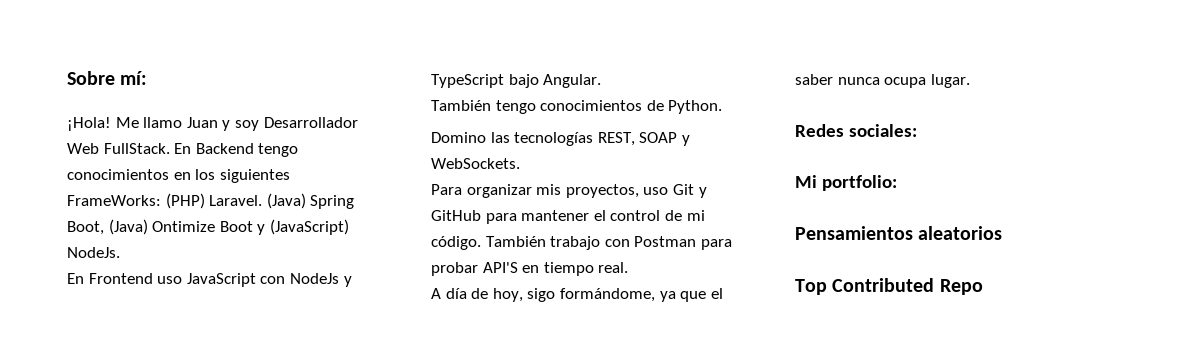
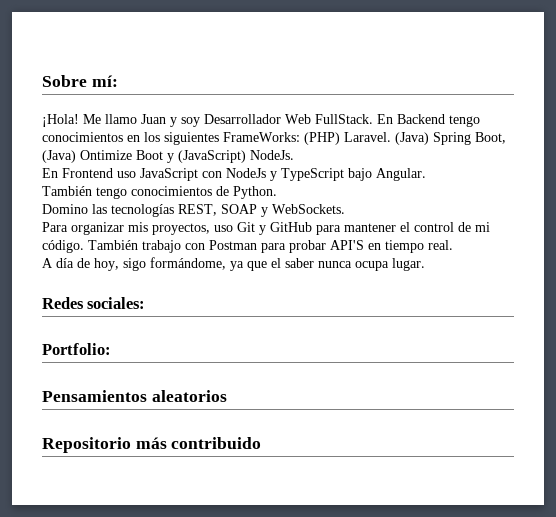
[795,175,897,191] Mi portfolio: -> [42,343,111,355] Portfolio:
[795,278,983,295] Top Contributed Repo -> [42,437,262,453] Repositorio más contribuido

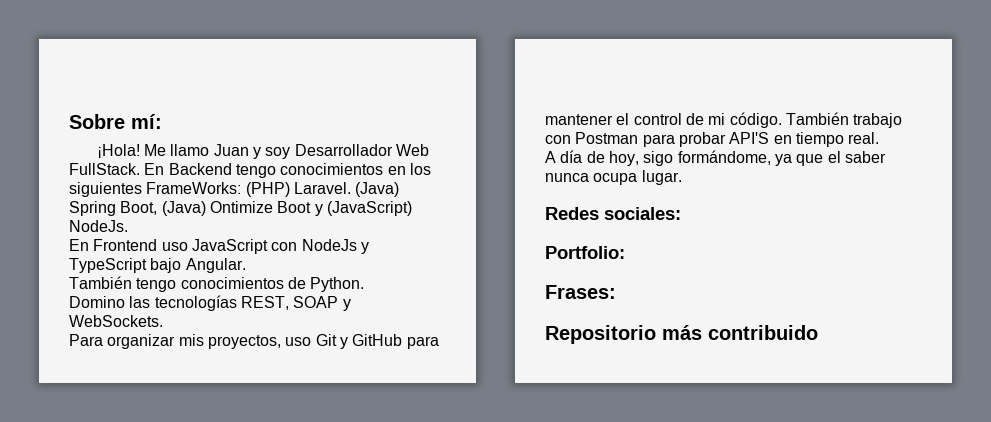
[42,390,227,402] Pensamientos aleatorios -> [545,285,616,299] Frases:

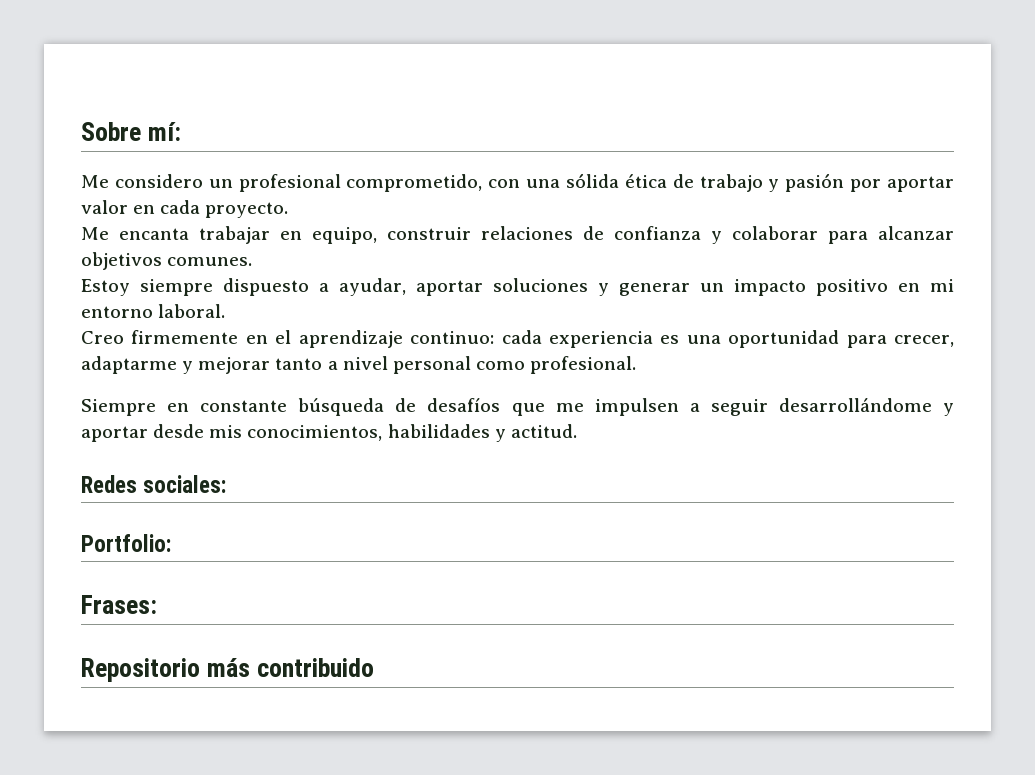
[96,144,430,159] [69,163,431,178] [69,182,400,197] [69,201,412,216] [69,220,128,232] [69,239,369,254] [69,258,246,273] [69,276,365,292] [69,295,351,311] [69,315,163,327] [69,334,439,349] [545,112,903,128] [545,132,880,147] [545,150,886,166] [545,170,682,185] ¡Hola! Me llamo Juan y soy Desarrollador Web FullStack. En Backend tengo conocimientos en los siguientes FrameWorks: (PHP) Laravel. (Java) Spring Boot, (Java) Ontimize Boot y (JavaScript) NodeJs. // En Frontend uso JavaScript con NodeJs y TypeScript bajo Angular. // También tengo conocimientos de Python. // Domino las tecnologías REST, SOAP y WebSockets. // Para organizar mis proyectos, uso Git y GitHub para mantener el control de mi código. También trabajo con Postman para probar API'S en tiempo real. // A día de hoy, sigo formándome, ya que el saber nunca ocupa lugar. -> [81,173,955,192] [81,200,289,218] [81,226,954,244] [81,252,253,270] [81,278,954,296] [81,304,226,318] [81,330,954,348] [81,356,637,374] [81,398,955,416] [81,424,577,442] Me considero un profesional comprometido, con una sólida ética de trabajo y pasión por aportar valor en cada proyecto. // Me encanta trabajar en equipo, construir relaciones de confianza y colaborar para alcanzar objetivos comunes. // Estoy siempre dispuesto a ayudar, aportar soluciones y generar un impacto positivo en mi entorno laboral. // Creo firmemente en el aprendizaje continuo: cada experiencia es una oportunidad para crecer, adaptarme y mejorar tanto a nivel personal como profesional. // Siempre en constante búsqueda de desafíos que me impulsen a seguir desarrollándome y aportar desde mis conocimientos, habilidades y actitud.

